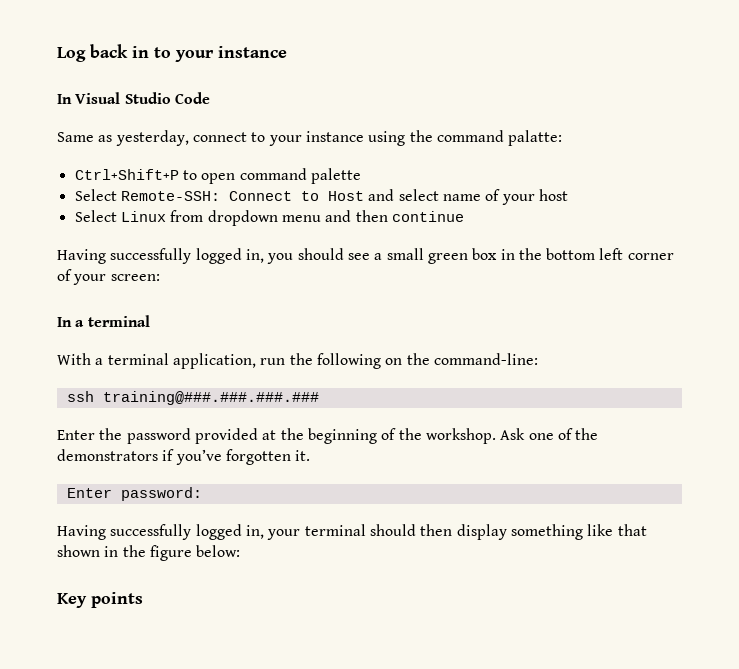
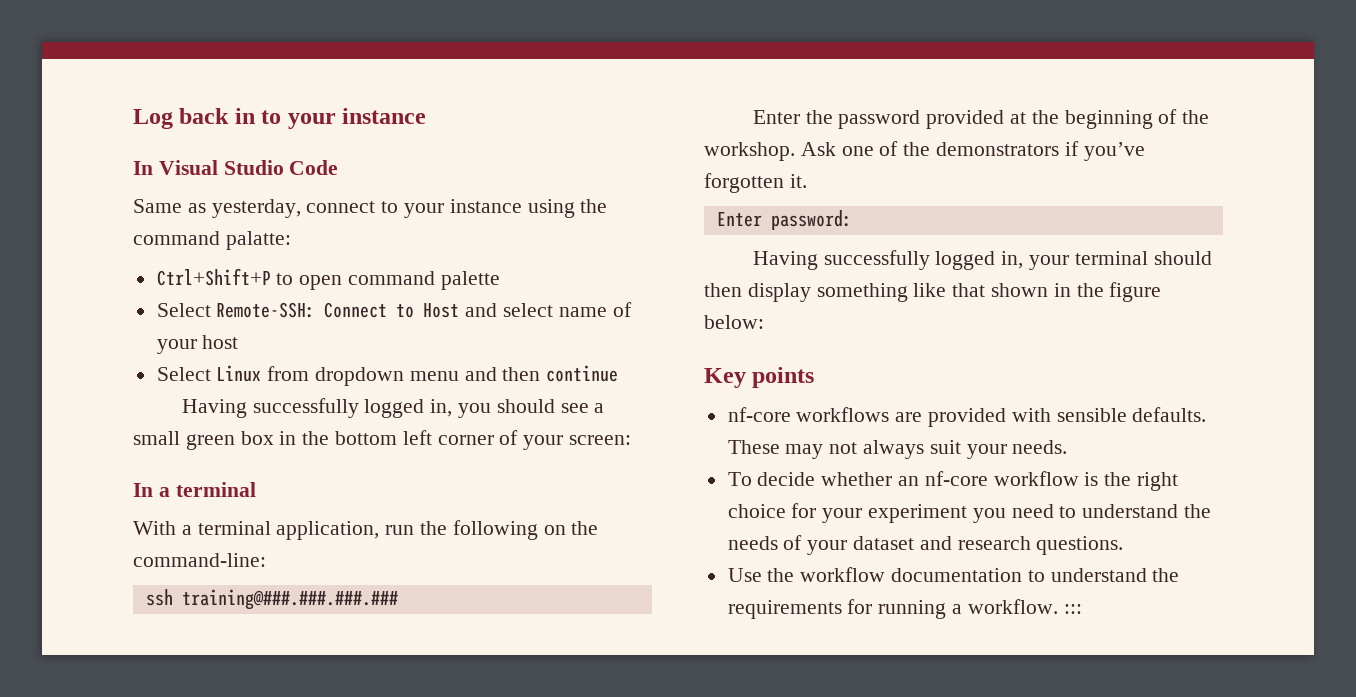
(143, 600) none -> [727,407,1207,427] [727,440,1068,459] [727,471,1179,491] [727,503,1212,523] [727,535,1124,555] [727,567,1180,582] [727,599,1082,619] // nf-core workflows are provided with sensible defaults. These may not always suit your needs. // To decide whether an nf-core workflow is the right choice for your experiment you need to understand the needs of your dataset and research questions. // Use the workflow documentation to understand the requirements for running a workflow. :::

